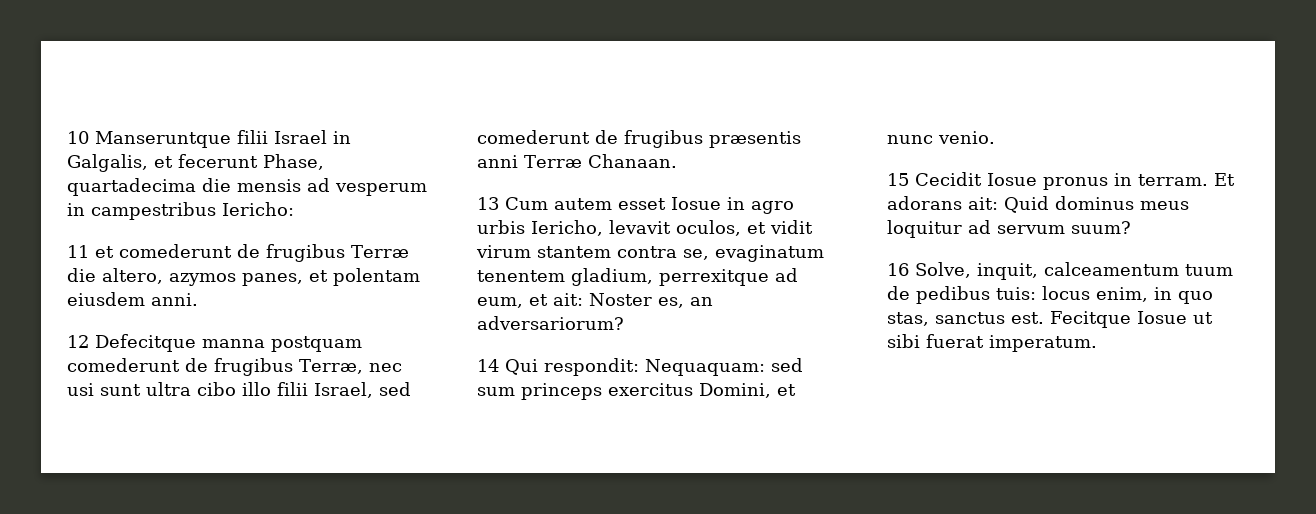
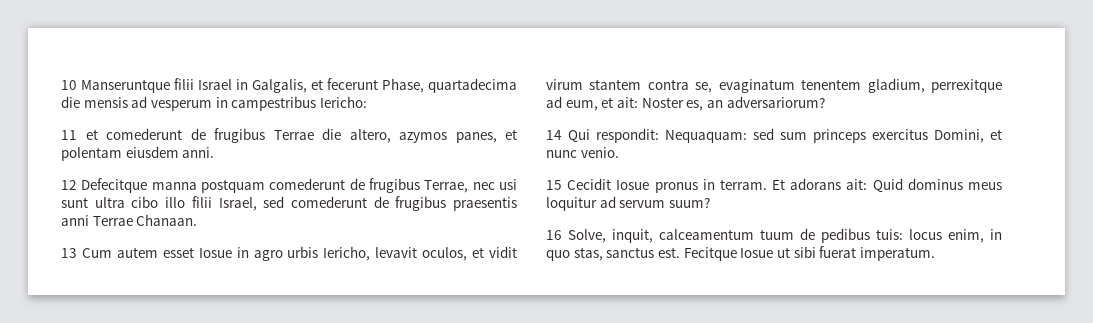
[351,245,409,258] Terræ -> [273,130,314,140] Terrae
[299,359,363,374] Terræ, -> [424,180,469,193] Terrae,
[709,131,801,148] [477,155,582,168] præsentis anni Terræ -> [452,197,517,211] [61,215,133,226] praesentis anni Terrae

